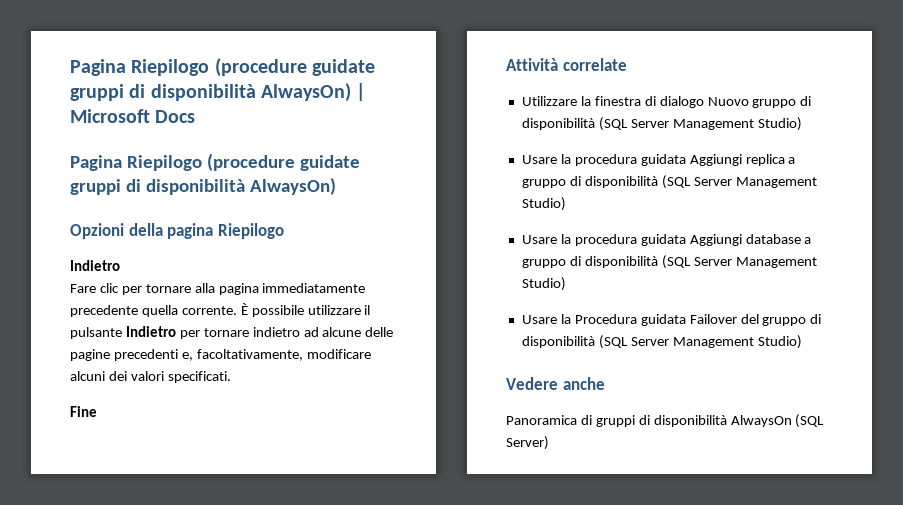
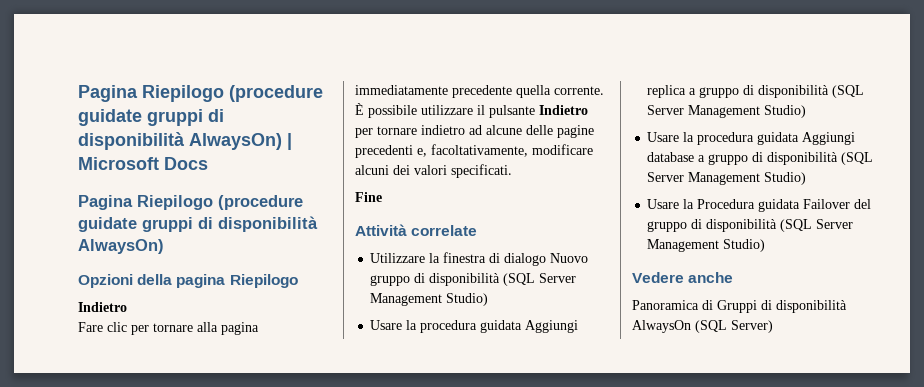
[595,415,635,427] gruppi -> [717,300,757,313] Gruppi

